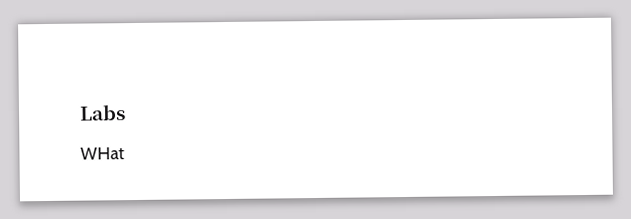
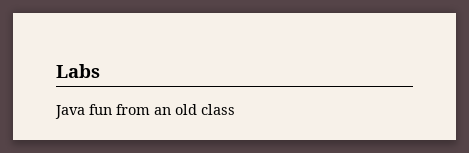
[80,147,125,160] WHat -> [55,104,235,119] Java fun from an old class

